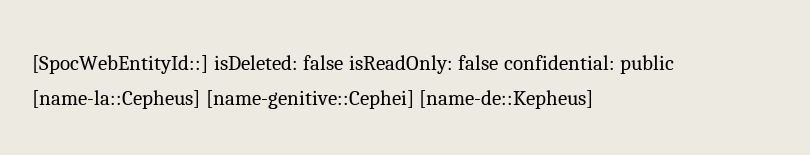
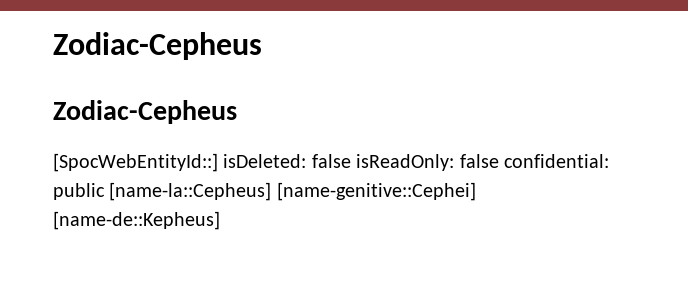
(32, 64) none -> [53,32,262,60] [53,100,237,124] Zodiac-Cepheus // Zodiac-Cepheus //

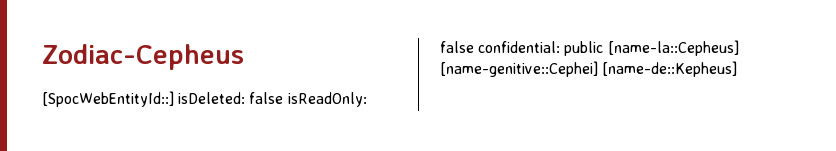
[53,32,262,60] [53,100,237,124] Zodiac-Cepheus // Zodiac-Cepheus -> [42,44,244,70] Zodiac-Cepheus

